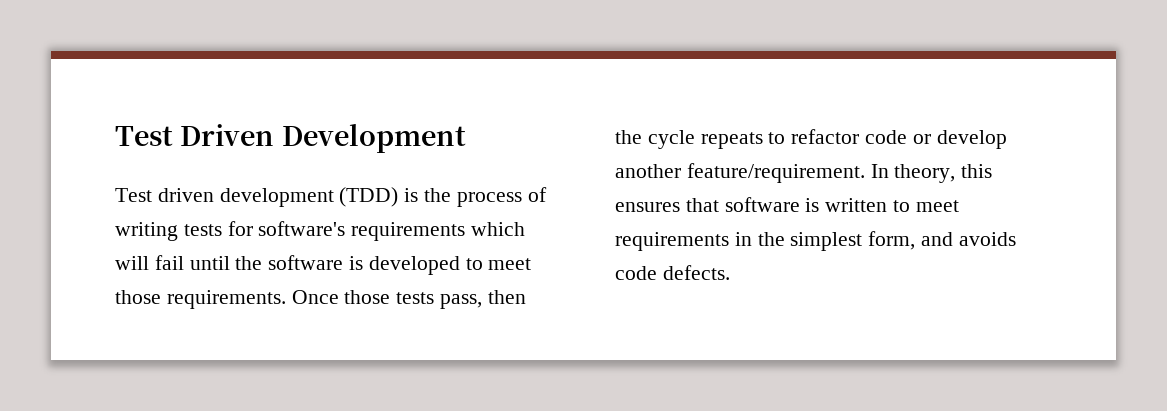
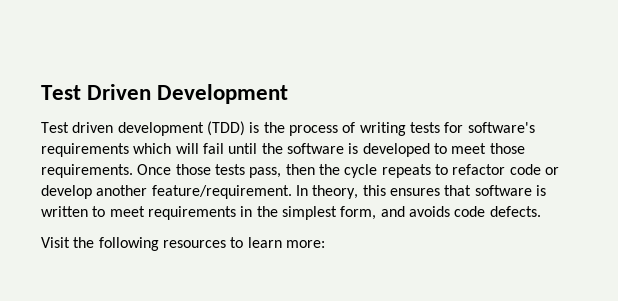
(730, 272) none -> [41,237,325,251] // Visit the following resources to learn more:

